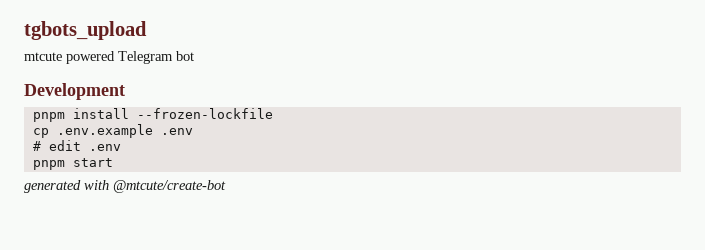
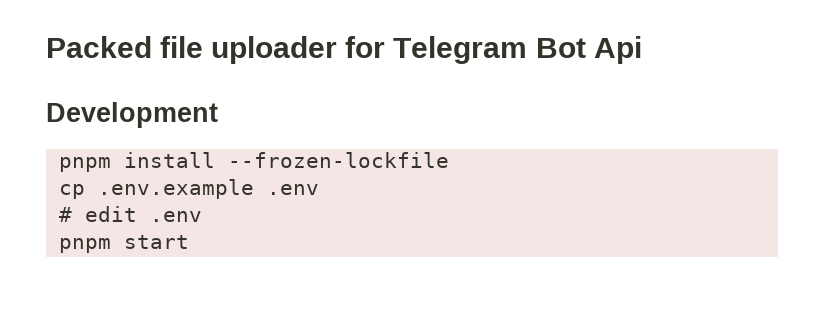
[24,21,147,40] [24,51,194,64] tgbots_upload // mtcute powered Telegram bot -> [46,36,642,64] Packed file uploader for Telegram Bot Api
[24,180,226,193] // generated with @mtcute/create-bot -> (189, 242) none

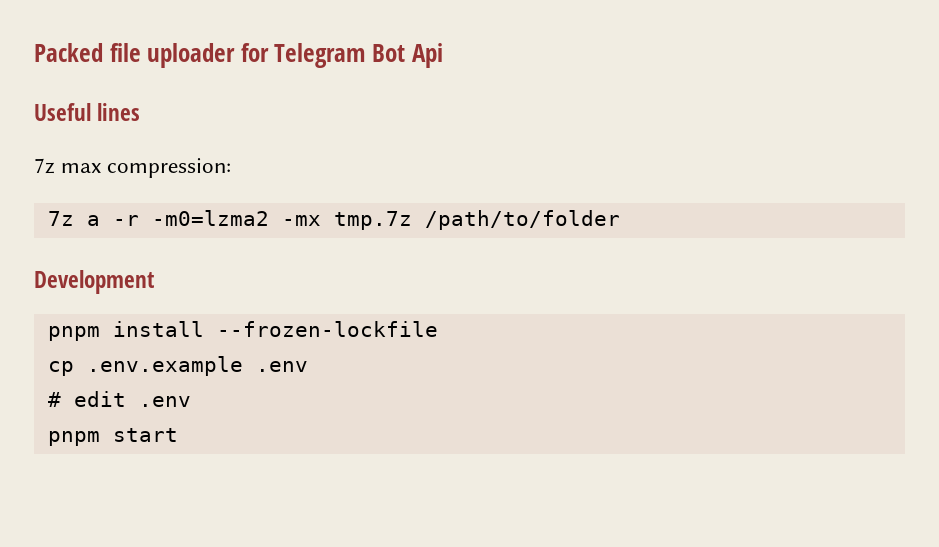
(642, 50) none -> [34,103,141,121] [34,158,232,178] [47,210,620,230] // Useful lines // 7z max compression: // 7z a -r -m0=lzma2 -mx tmp.7z /path/to/folder

